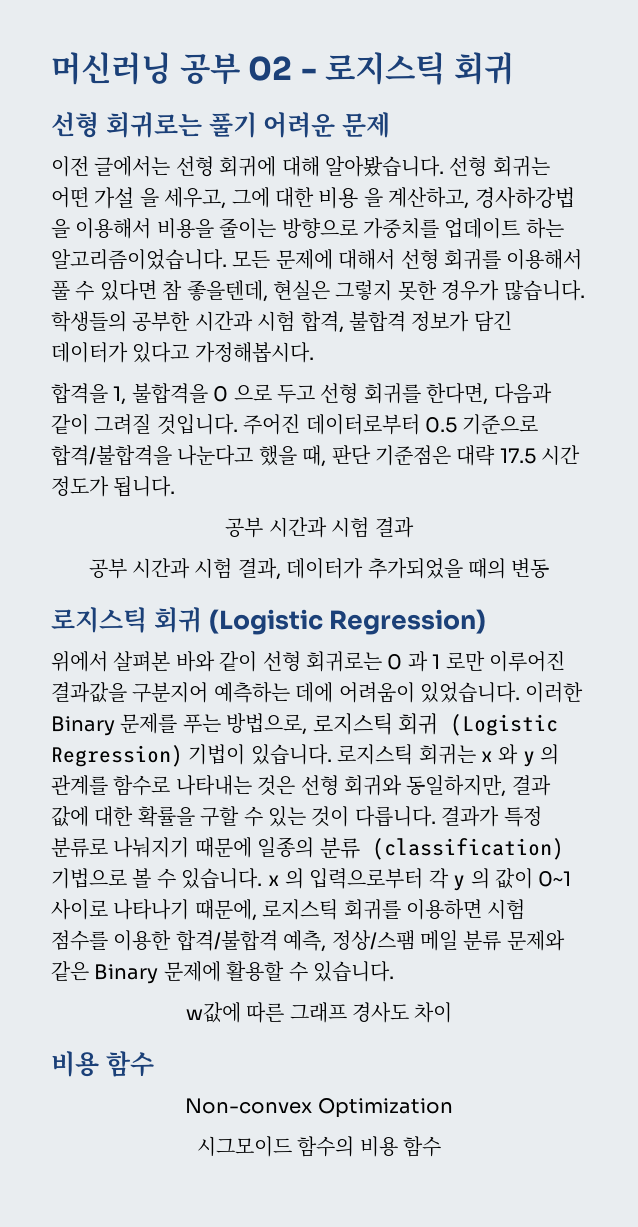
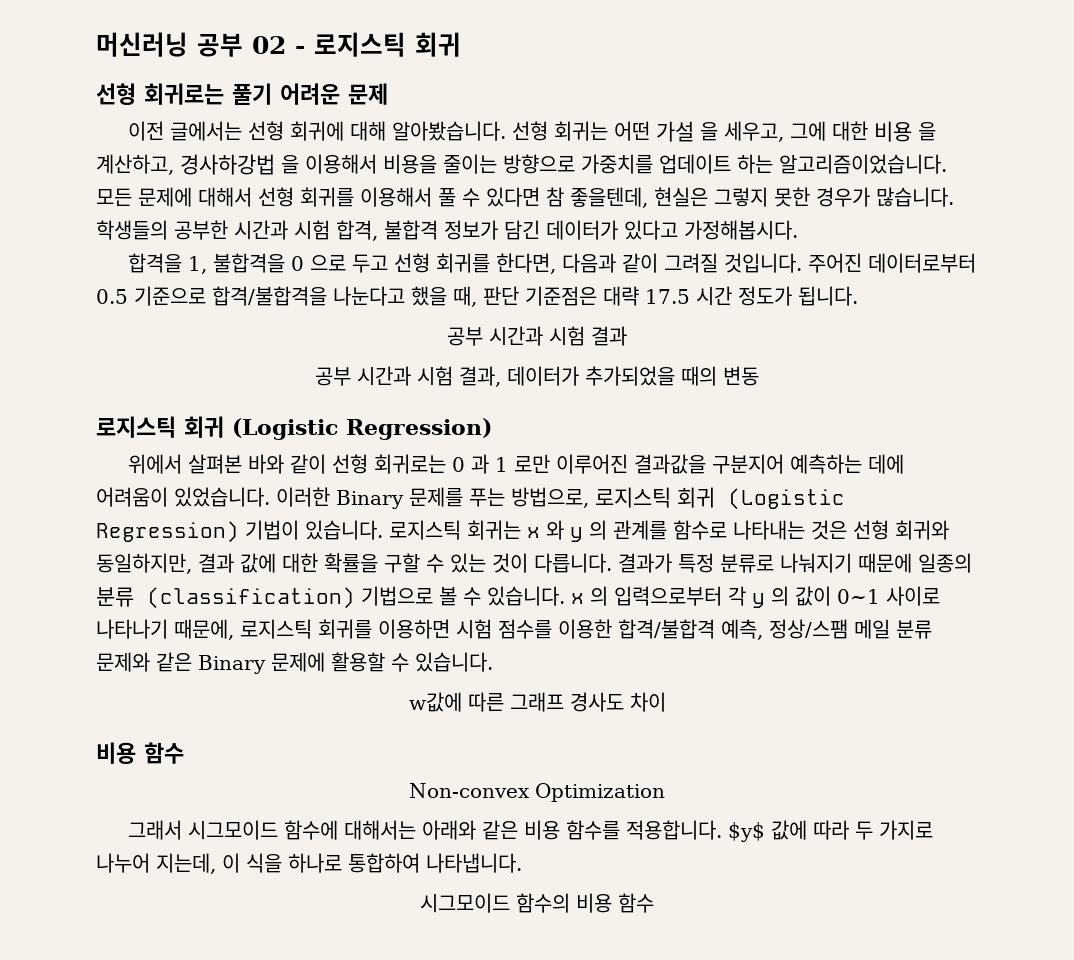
(453, 1108) none -> [127,820,933,842] [96,853,522,874] // 그래서 시그모이드 함수에 대해서는 아래와 같은 비용 함수를 적용합니다. $y$ 값에 따라 두 가지로 나누어 지는데, 이 식을 하나로 통합하여 나타냅니다.

